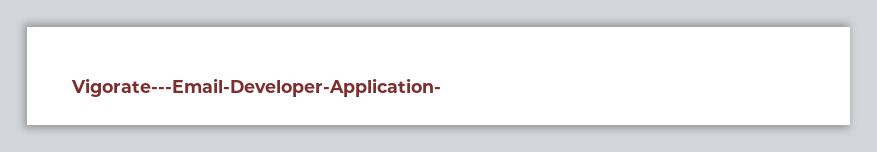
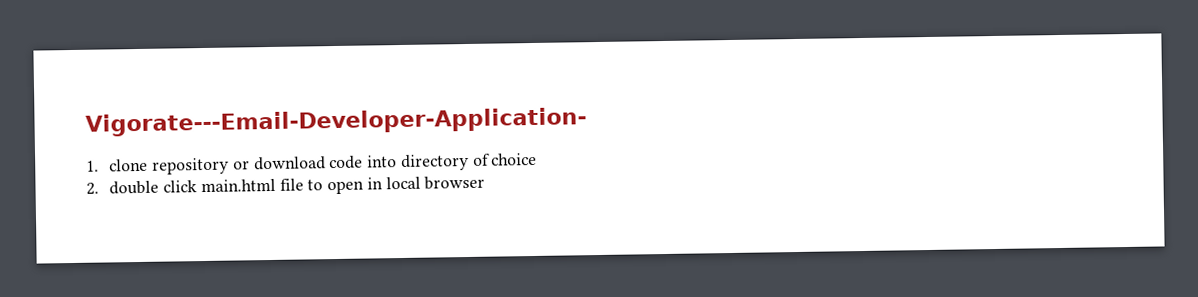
(441, 87) none -> [86,152,538,175] [86,175,486,195] // 1. clone repository or download code into directory of choice // 2. double click main.html file to open in local browser

